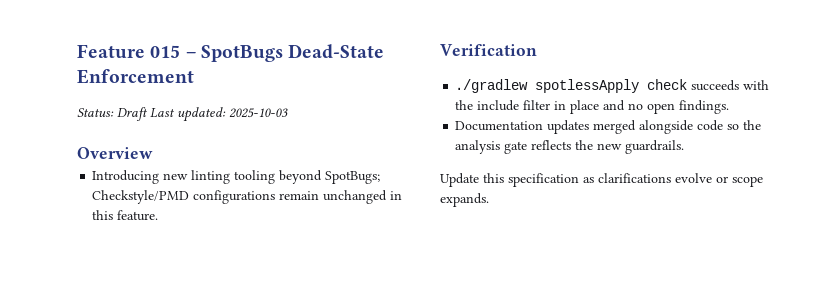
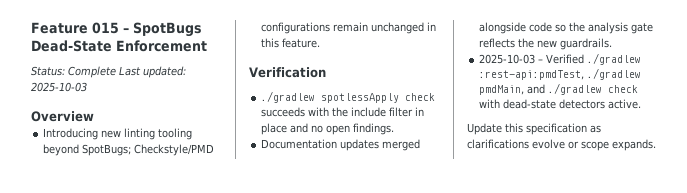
[117,107,148,121] Draft -> [68,66,116,78] Complete
(685, 147) none -> [479,53,642,65] [479,68,642,80] [479,83,639,95] [479,99,642,109] // 2025-10-03 – Verified ./gradlew :rest-api:pmdTest, ./gradlew pmdMain, and ./gradlew check with dead-state detectors active.

